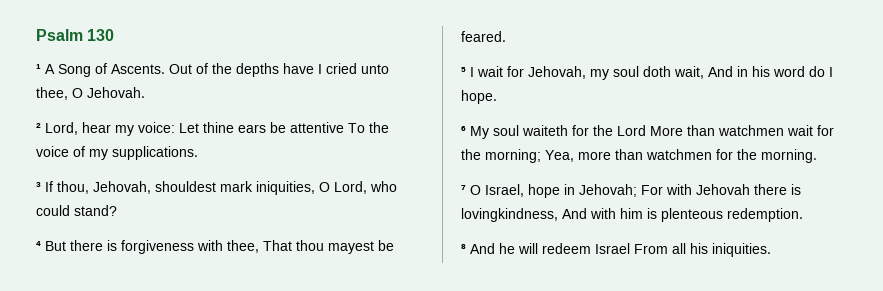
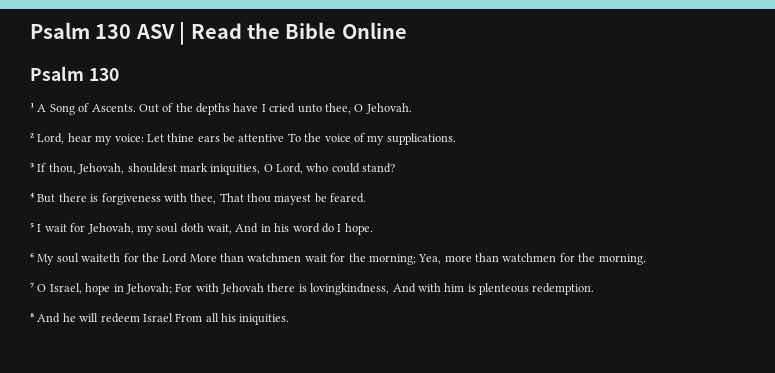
[36,29,115,41] Psalm 130 -> [30,22,407,45] [30,66,119,81] Psalm 130 ASV | Read the Bible Online // Psalm 130

